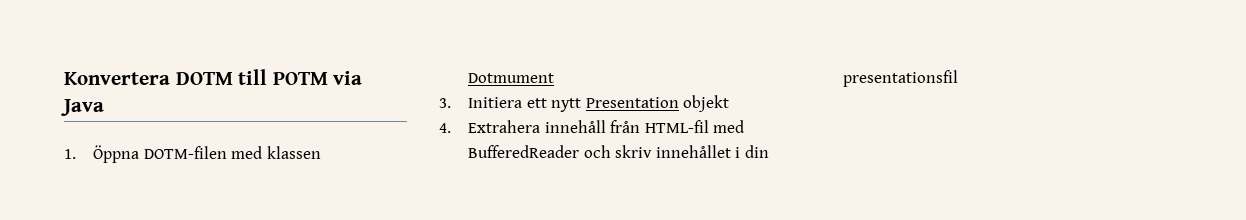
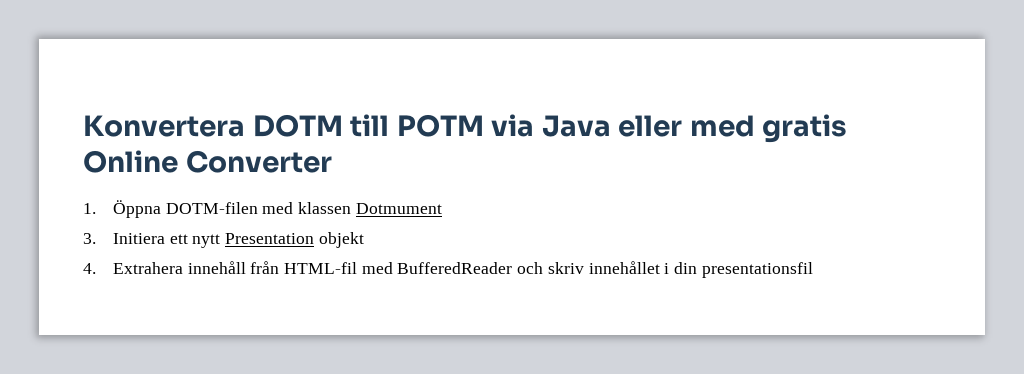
(104, 107) none -> [618,114,848,143] [83,150,332,173] eller med gratis Online Converter

